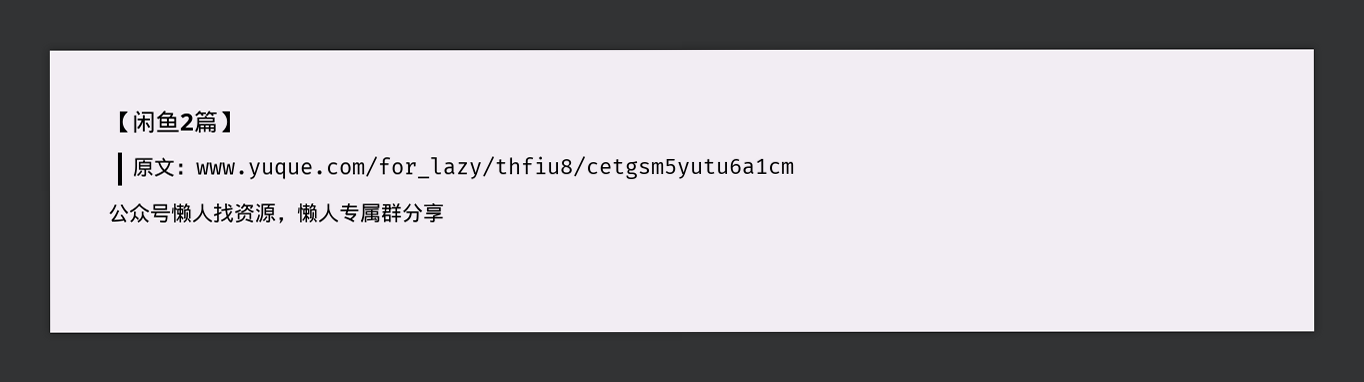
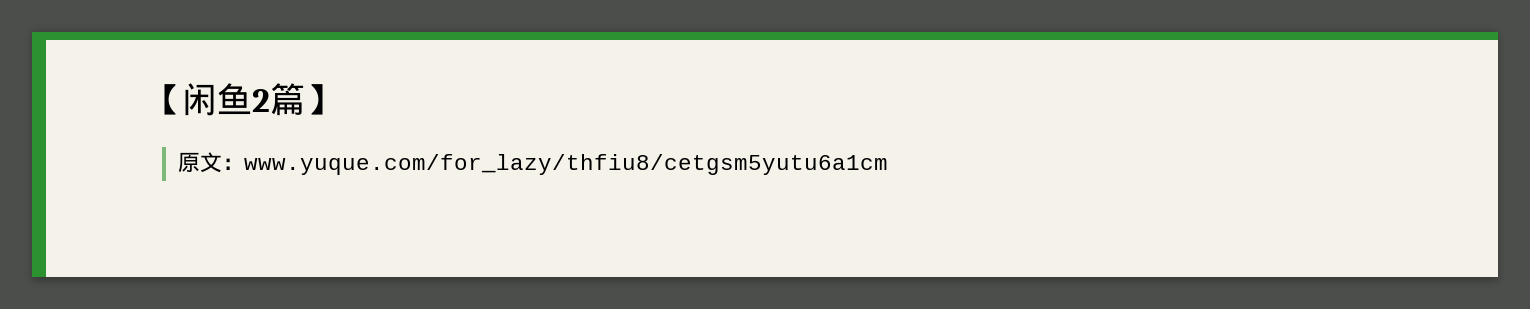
[108,202,445,224] // 公众号懒人找资源，懒人专属群分享 -> (888, 164) none

